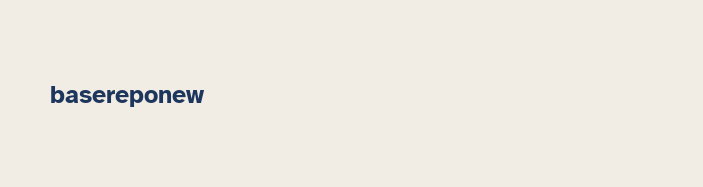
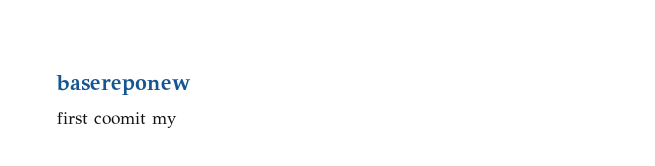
(205, 96) none -> [57,112,177,128] // first coomit my

